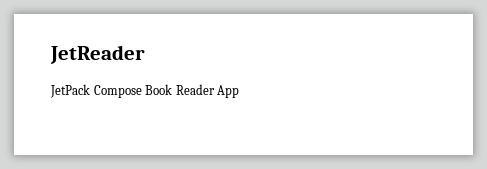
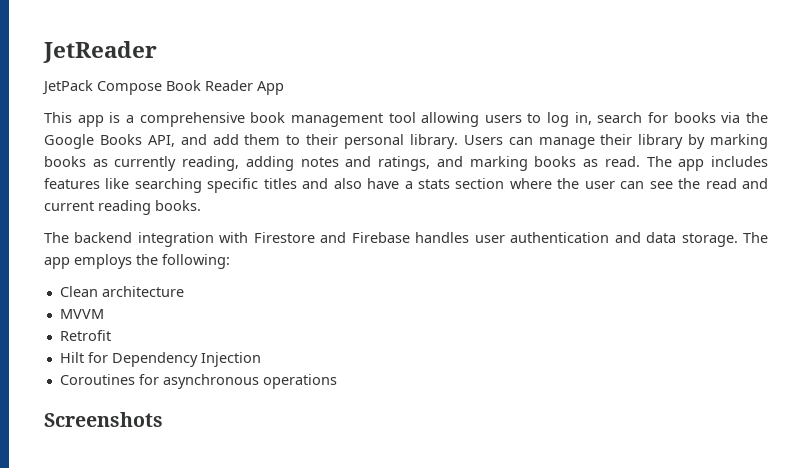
(240, 91) none -> [44,112,768,127] [44,134,768,149] [44,156,769,171] [44,178,769,193] [44,200,201,215] [44,232,768,247] [44,254,230,269] [59,286,184,297] [59,309,104,319] [59,330,111,341] [59,352,261,367] [59,374,337,389] [44,412,163,427] // This app is a comprehensive book management tool allowing users to log in, search for books via the Google Books API, and add them to their personal library. Users can manage their library by marking books as currently reading, adding notes and ratings, and marking books as read. The app includes features like searching specific titles and also have a stats section where the user can see the read and current reading books. // The backend integration with Firestore and Firebase handles user authentication and data storage. The app employs the following: // Clean architecture // MVVM // Retrofit // Hilt for Dependency Injection // Coroutines for asynchronous operations // Screenshots

